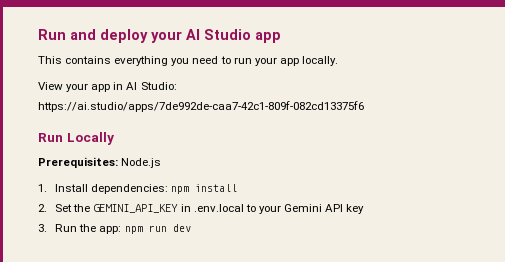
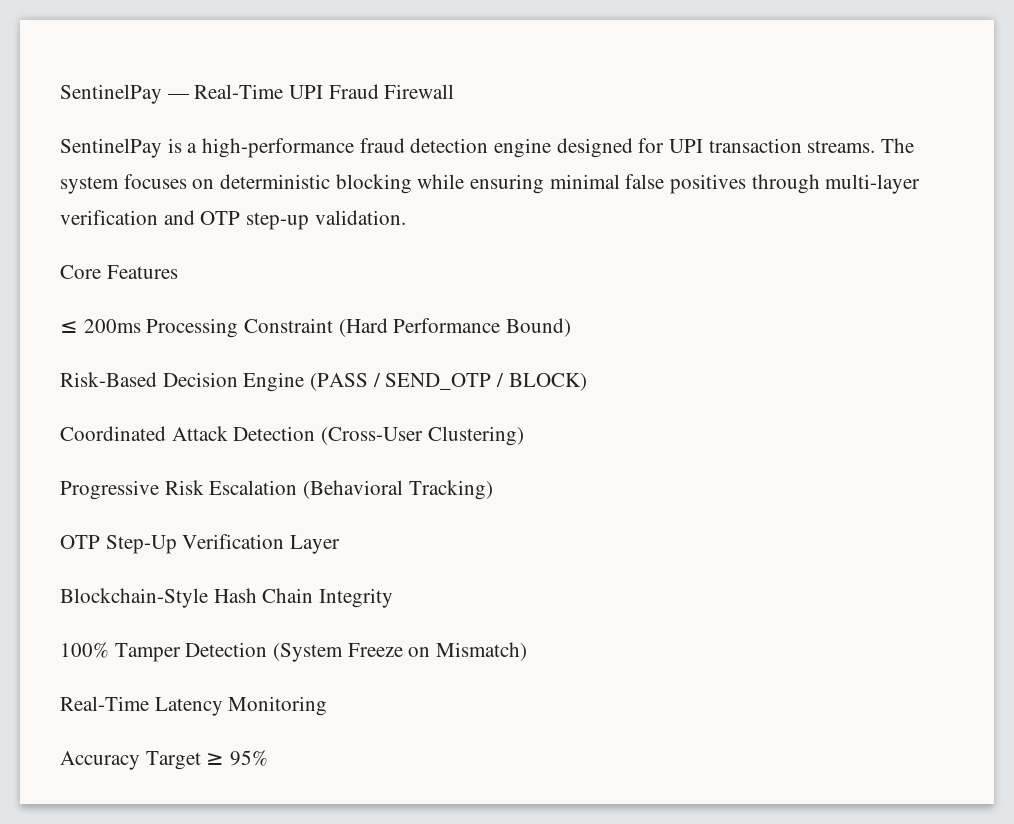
[38,29,281,43] [38,56,338,66] [38,82,177,92] [38,101,364,112] [38,132,114,145] [38,157,162,168] [38,184,238,194] [38,204,365,214] [38,224,191,234] Run and deploy your AI Studio app // This contains everything you need to run your app locally. // View your app in AI Studio: https://ai.studio/apps/7de992de-caa7-42c1-809f-082cd13375f6 // Run Locally // Prerequisites: Node.js // 1. Install dependencies: npm install // 2. Set the GEMINI_API_KEY in .env.local to your Gemini API key // 3. Run the app: npm run dev -> [60,84,455,104] [60,138,915,158] [60,174,921,194] [60,210,406,230] [60,265,178,279] [60,318,572,338] [60,372,587,392] [60,426,524,446] [60,480,493,500] [60,534,341,554] [60,588,394,608] [60,642,528,662] [60,696,328,716] [60,750,269,770] SentinelPay — Real-Time UPI Fraud Firewall // SentinelPay is a high-performance fraud detection engine designed for UPI transaction streams. The system focuses on deterministic blocking while ensuring minimal false positives through multi-layer verification and OTP step-up validation. // Core Features // ≤ 200ms Processing Constraint (Hard Performance Bound) // Risk-Based Decision Engine (PASS / SEND_OTP / BLOCK) // Coordinated Attack Detection (Cross-User Clustering) // Progressive Risk Escalation (Behavioral Tracking) // OTP Step-Up Verification Layer // Blockchain-Style Hash Chain Integrity // 100% Tamper Detection (System Freeze on Mismatch) // Real-Time Latency Monitoring // Accuracy Target ≥ 95%

